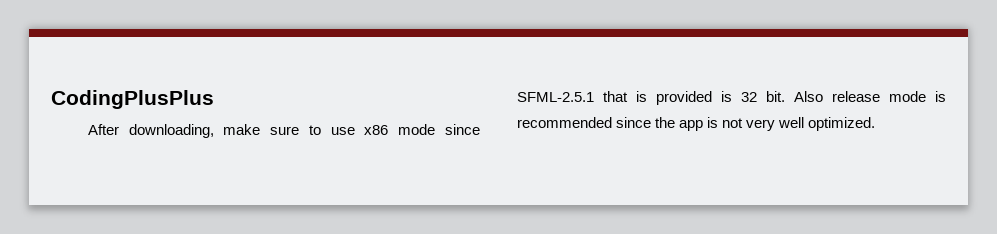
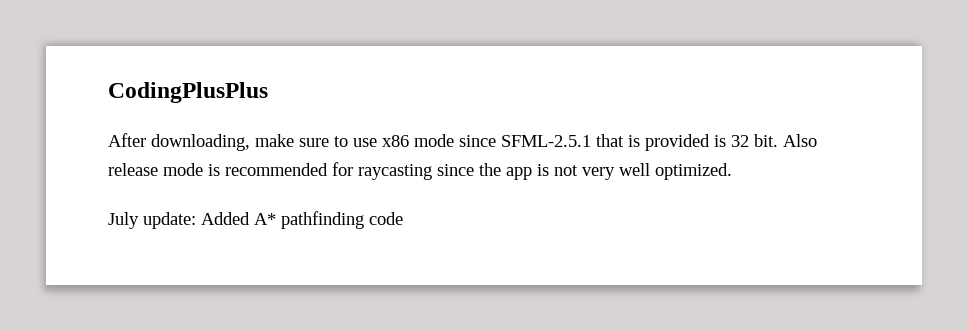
(612, 122) none -> [332,162,432,180] for raycasting
(876, 124) none -> [108,211,403,229] // July update: Added A* pathfinding code

